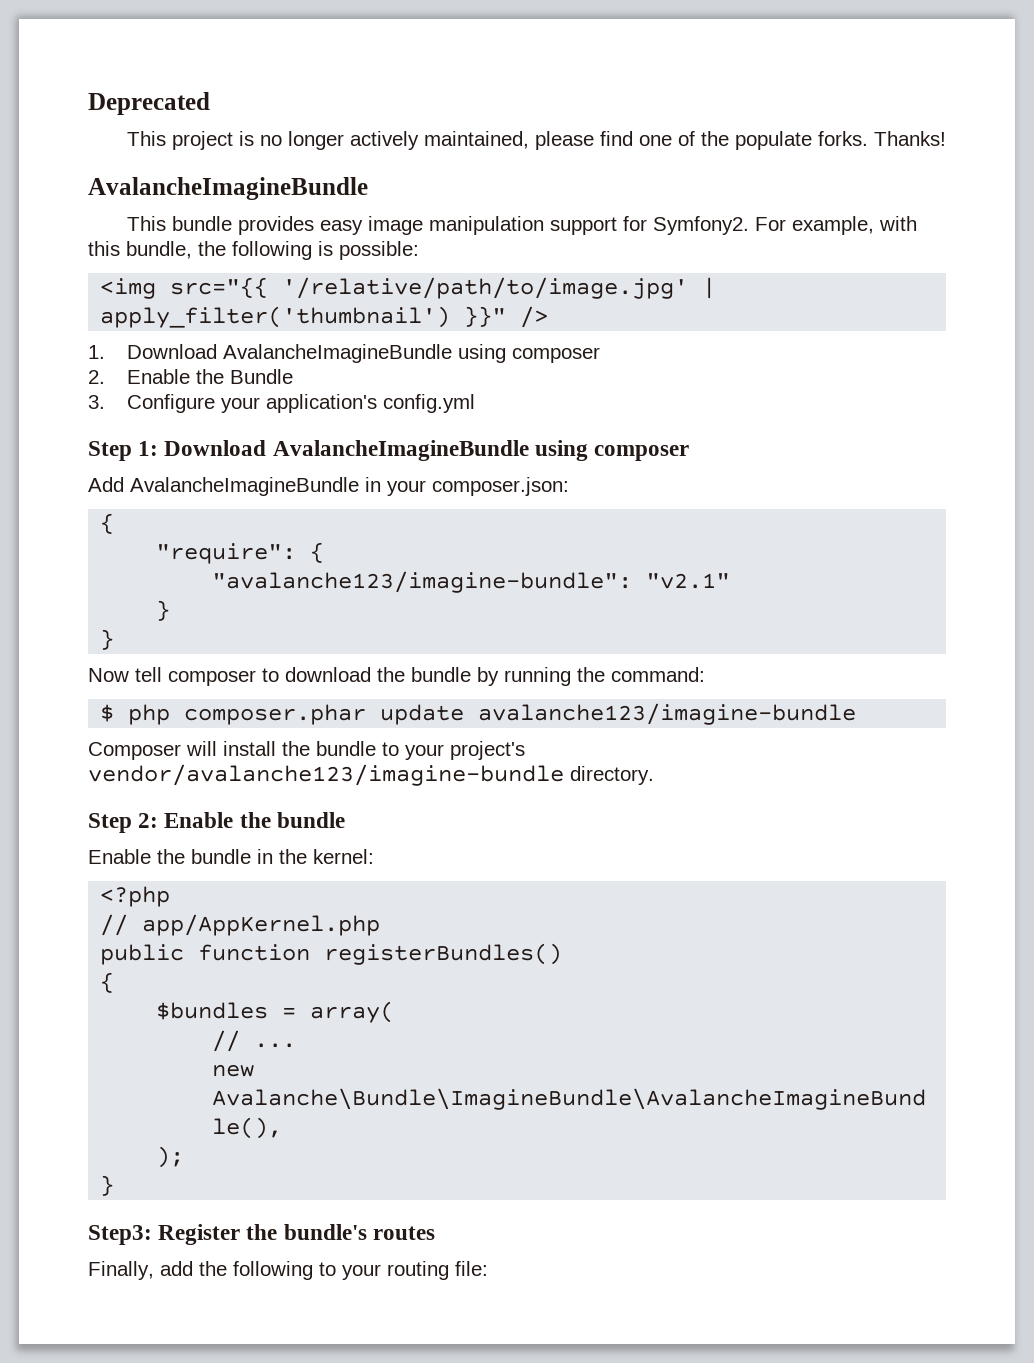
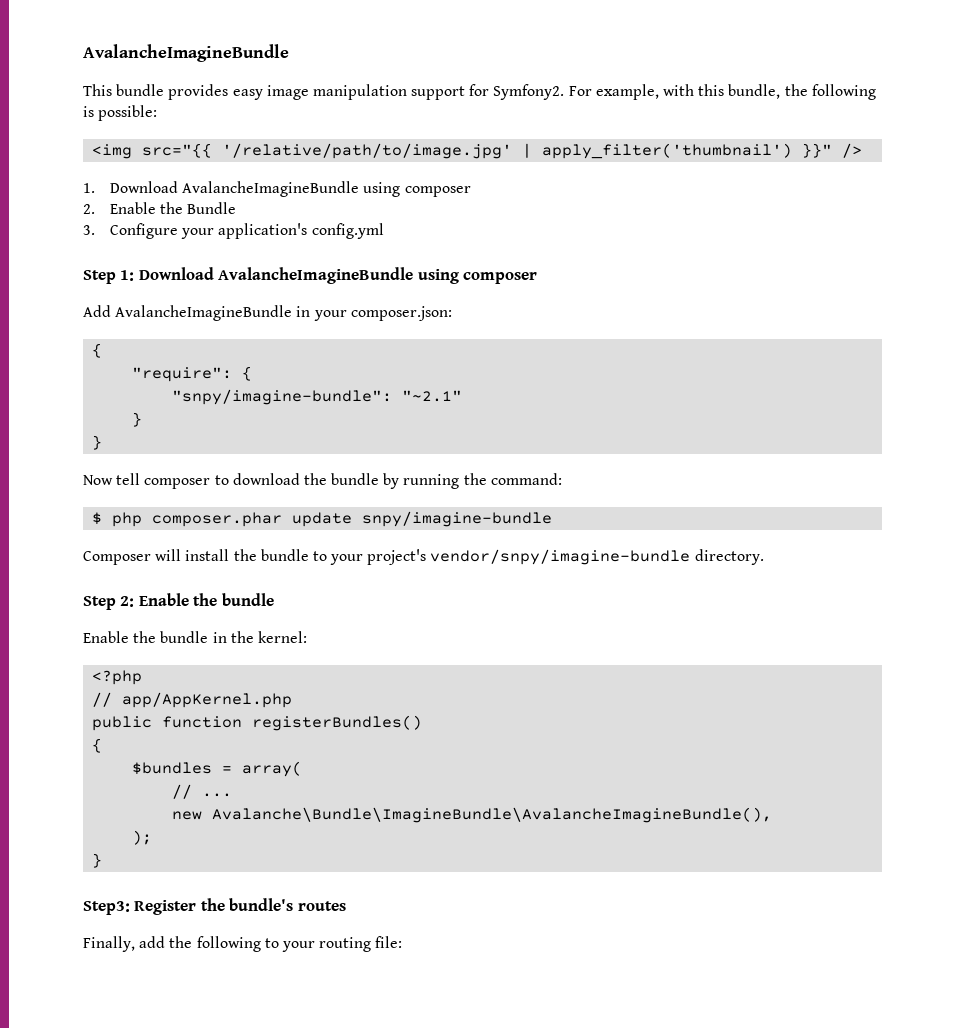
[88,92,210,115] [126,131,946,150] Deprecated // This project is no longer actively maintained, please find one of the populate forks. Thanks! // -> (83, 53) none
[212,571,731,593] "avalanche123/imagine-bundle": "v2.1" -> [172,389,463,405] "snpy/imagine-bundle": "~2.1"
[478,703,857,725] avalanche123/imagine-bundle -> [362,511,553,527] snpy/imagine-bundle
[88,764,564,786] vendor/avalanche123/imagine-bundle -> [430,549,691,565] vendor/snpy/imagine-bundle

